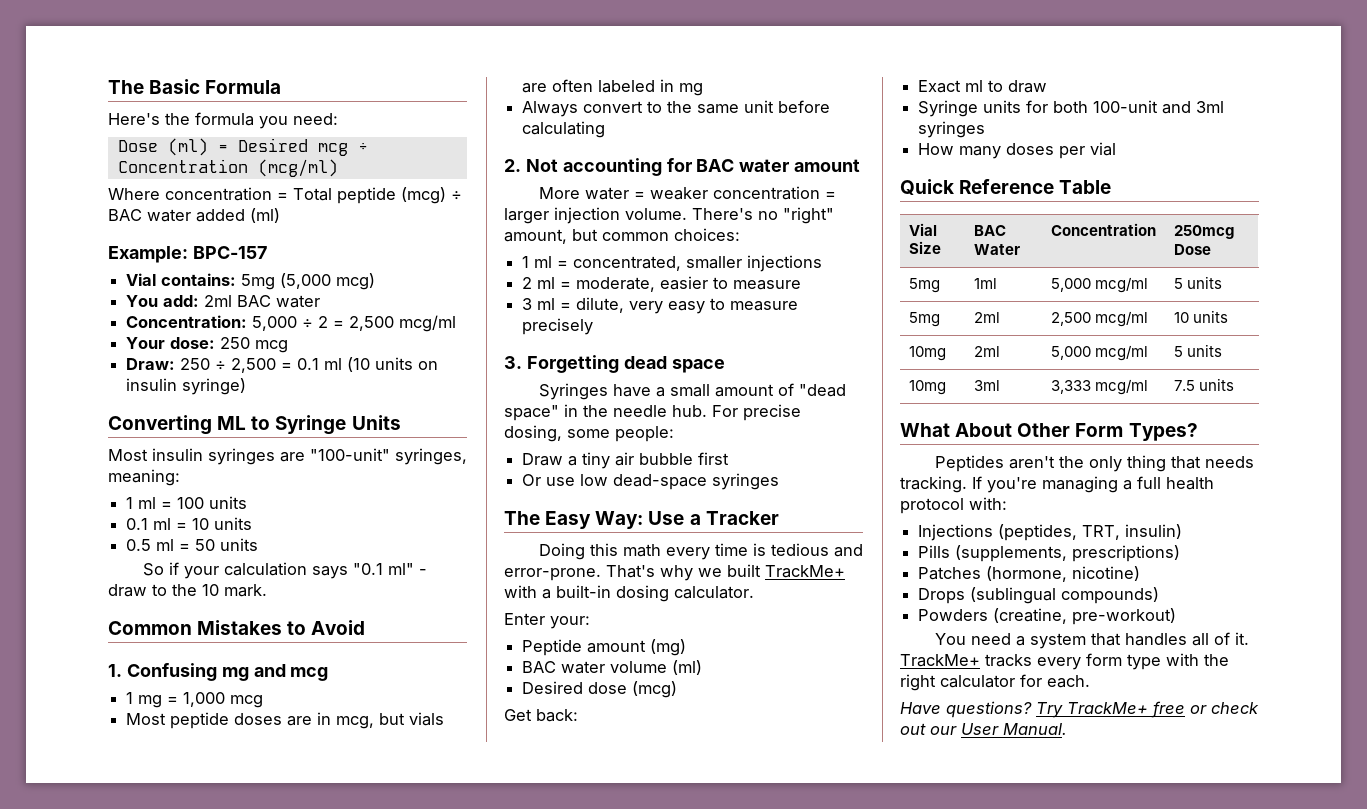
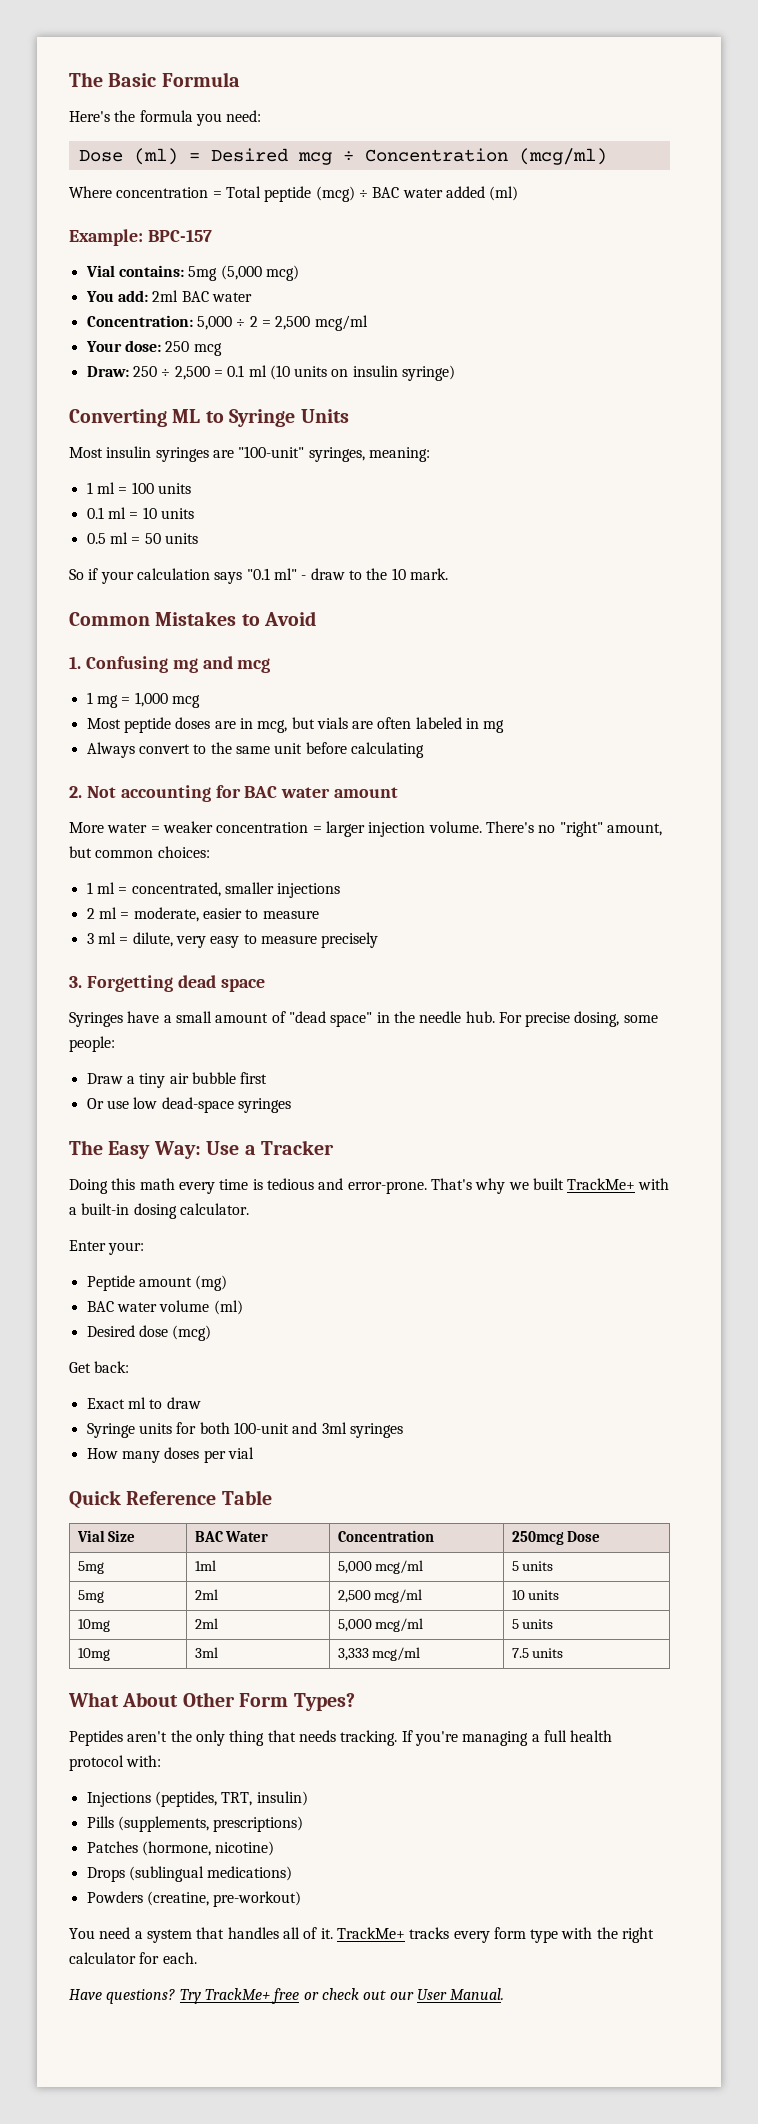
[1061,587,1160,604] compounds) -> [207,1866,293,1881] medications)

